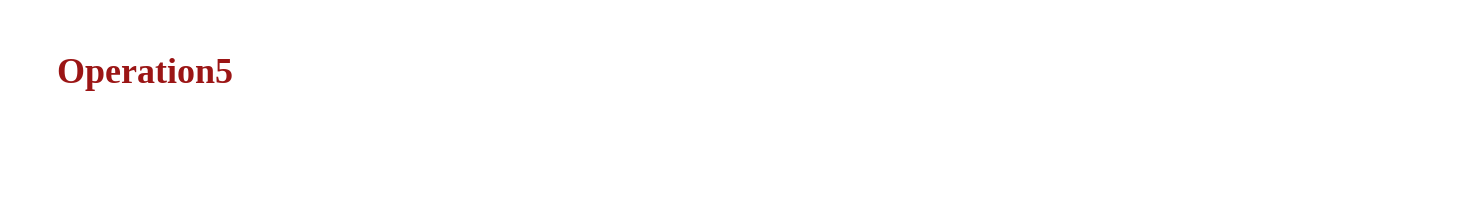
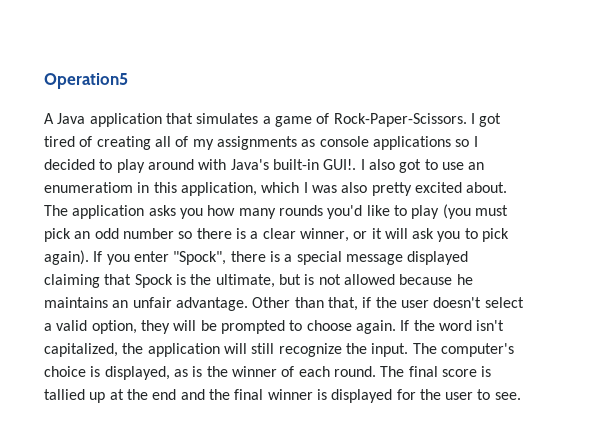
(233, 74) none -> [44,113,502,127] [44,136,478,150] [44,159,485,173] [44,182,508,196] [44,204,508,219] [44,228,510,242] [44,250,469,265] [44,274,473,288] [44,297,524,311] [44,320,505,334] [44,343,514,357] [44,366,492,380] [44,389,521,403] // A Java application that simulates a game of Rock-Paper-Scissors. I got tired of creating all of my assignments as console applications so I decided to play around with Java's built-in GUI!. I also got to use an enumeratiom in this application, which I was also pretty excited about. The application asks you how many rounds you'd like to play (you must pick an odd number so there is a clear winner, or it will ask you to pick again). If you enter "Spock", there is a special message displayed claiming that Spock is the ultimate, but is not allowed because he maintains an unfair advantage. Other than that, if the user doesn't select a valid option, they will be prompted to choose again. If the word isn't capitalized, the application will still recognize the input. The computer's choice is displayed, as is the winner of each round. The final score is tallied up at the end and the final winner is displayed for the user to see.

